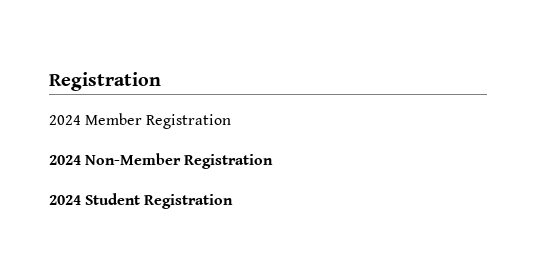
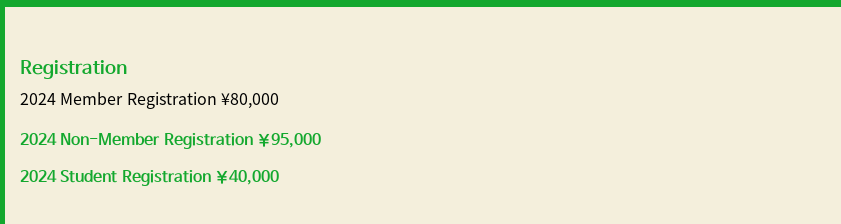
(232, 121) none -> [220,93,279,109] ¥80,000
(274, 161) none -> [256,133,321,148] ¥95,000
(234, 201) none -> [214,170,279,185] ¥40,000

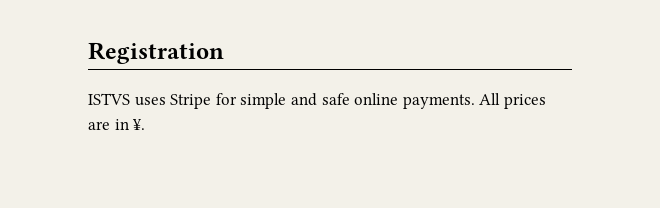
[20,92,279,109] [20,133,321,149] [20,170,279,186] 2024 Member Registration ¥80,000 // 2024 Non-Member Registration ¥95,000 // 2024 Student Registration ¥40,000 -> [88,93,546,109] [88,119,146,130] ISTVS uses Stripe for simple and safe online payments. All prices are in ¥.

